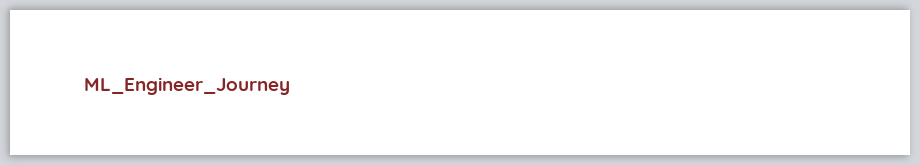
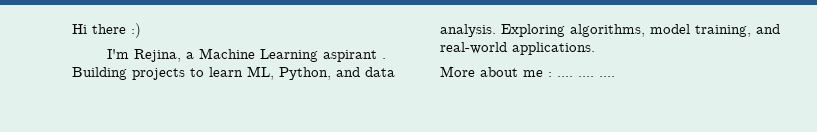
[84,77,290,95] ML_Engineer_Journey -> [72,23,141,38] [106,48,386,62] [72,66,395,80] [440,24,780,37] [440,42,595,55] [440,66,615,77] Hi there :) // I'm Rejina, a Machine Learning aspirant . Building projects to learn ML, Python, and data analysis. Exploring algorithms, model training, and real-world applications. // More about me : .... .... ....

